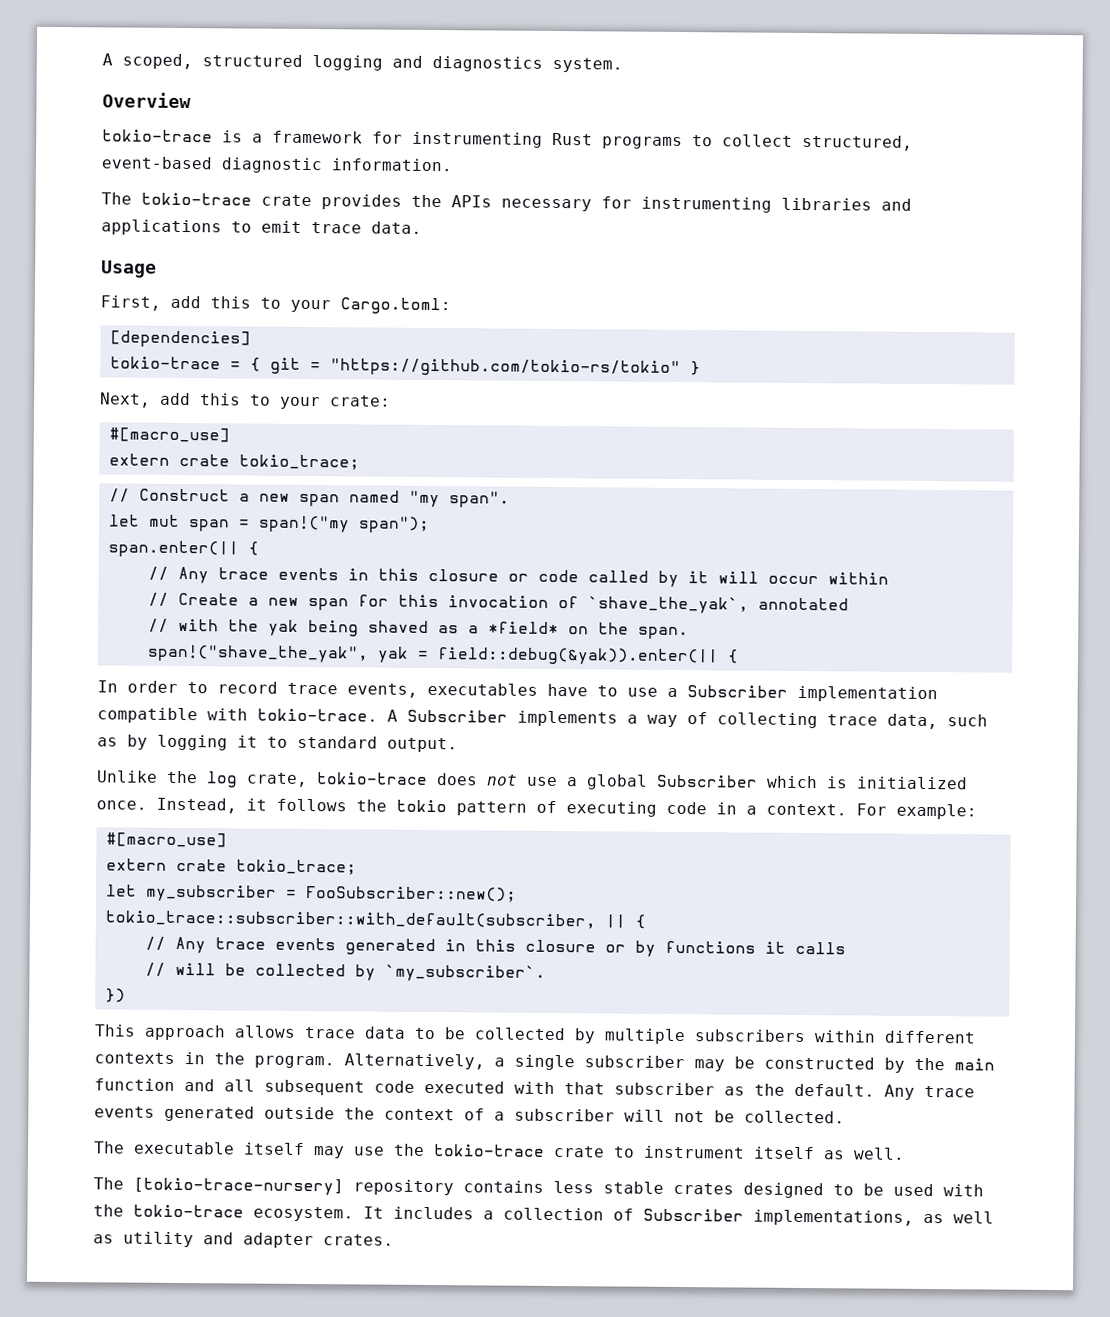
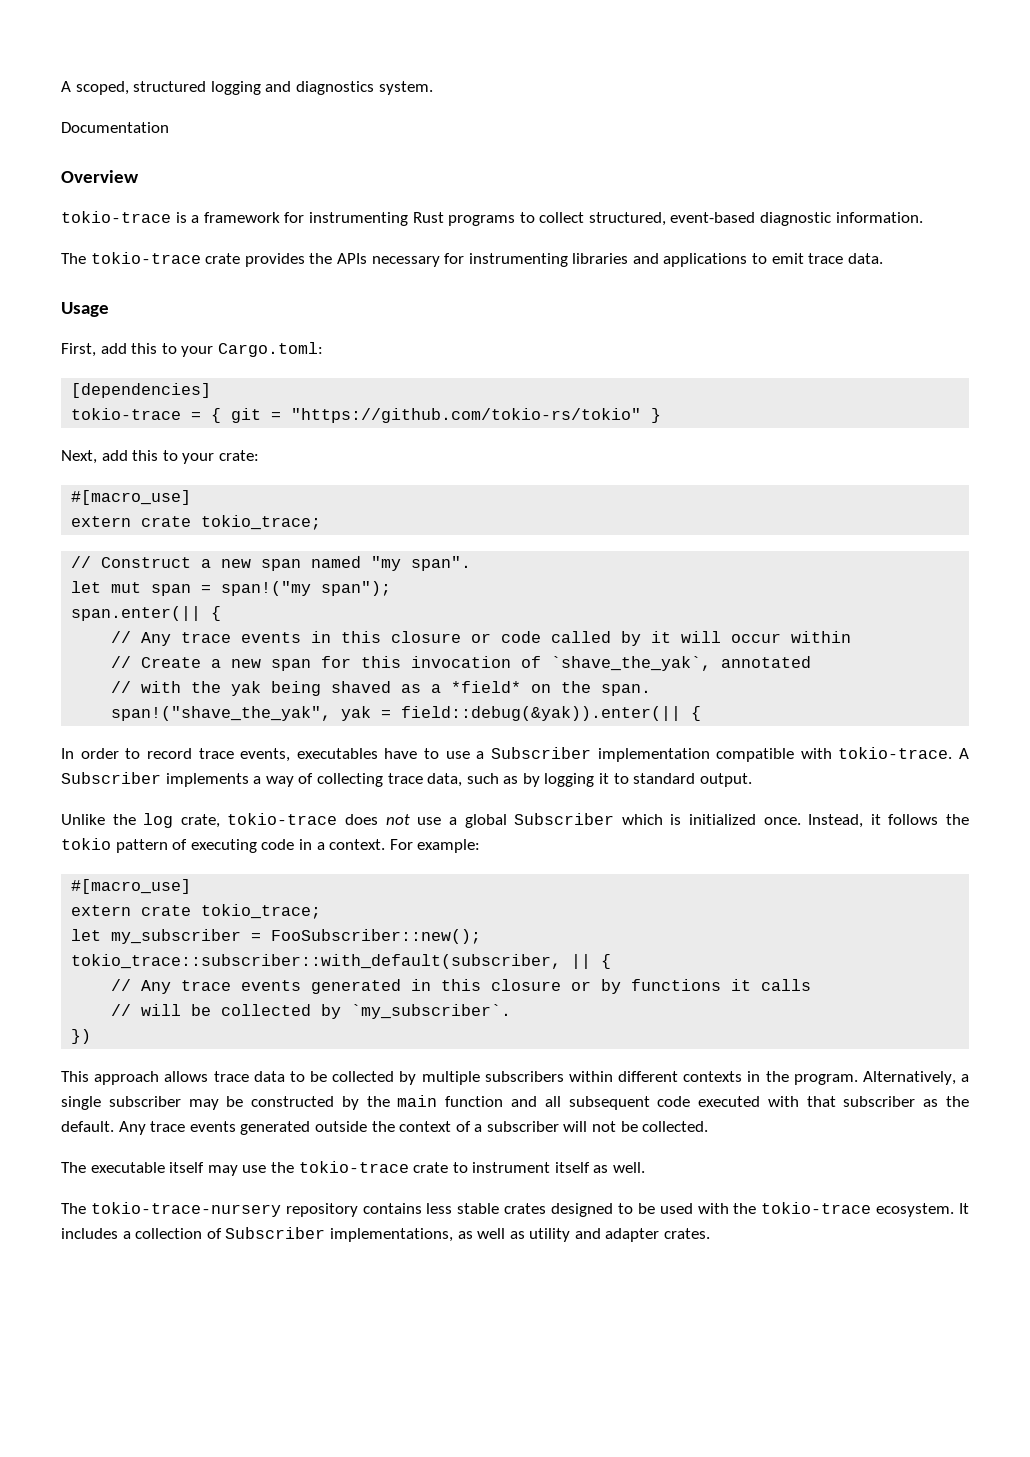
(623, 65) none -> [61,122,169,133] // Documentation
[133,1177,344,1196] [tokio-trace-nursery] -> [90,1202,281,1217] tokio-trace-nursery

